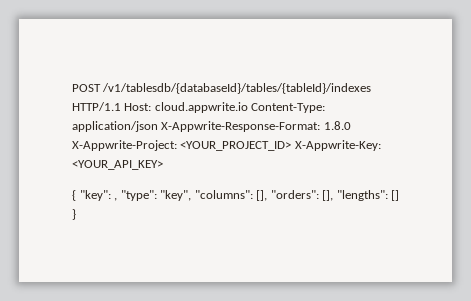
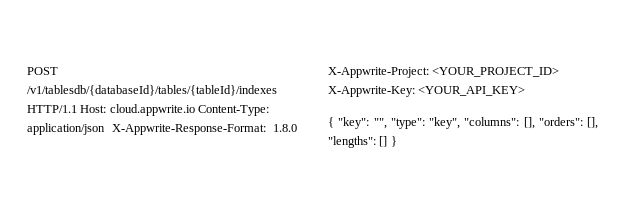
[114,198,117,201] , -> [373,118,387,129] "",

